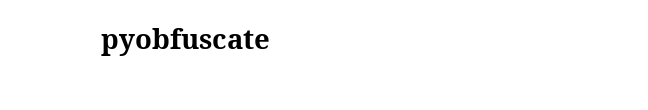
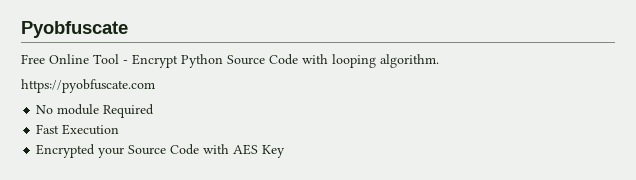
[101,28,270,56] pyobfuscate -> [21,21,128,38] [21,54,439,68] [21,79,155,93] [36,104,155,118] [36,124,120,135] [36,144,286,158] Pyobfuscate // Free Online Tool - Encrypt Python Source Code with looping algorithm. // https://pyobfuscate.com // No module Required // Fast Execution // Encrypted your Source Code with AES Key

